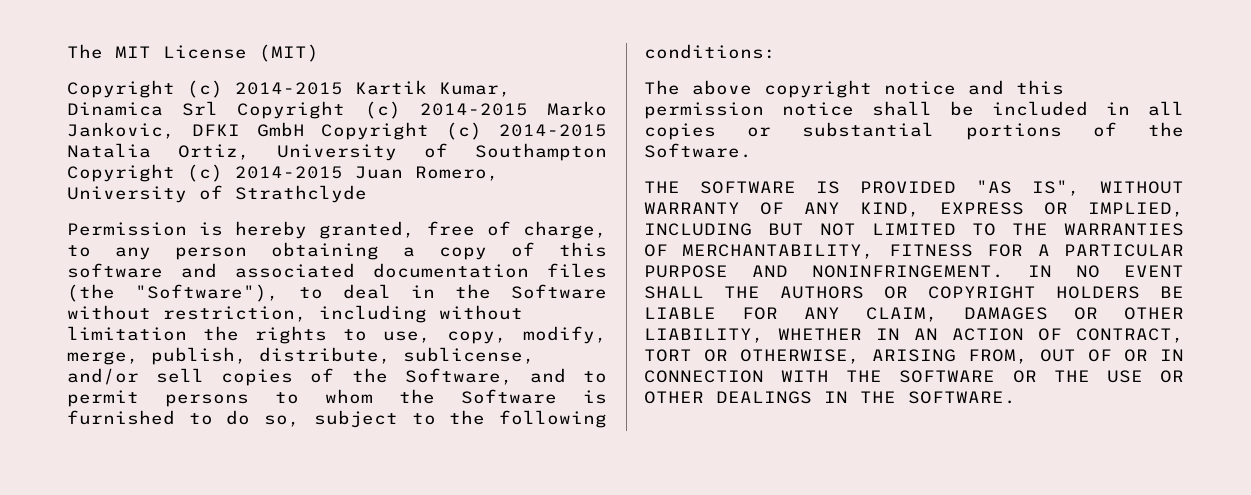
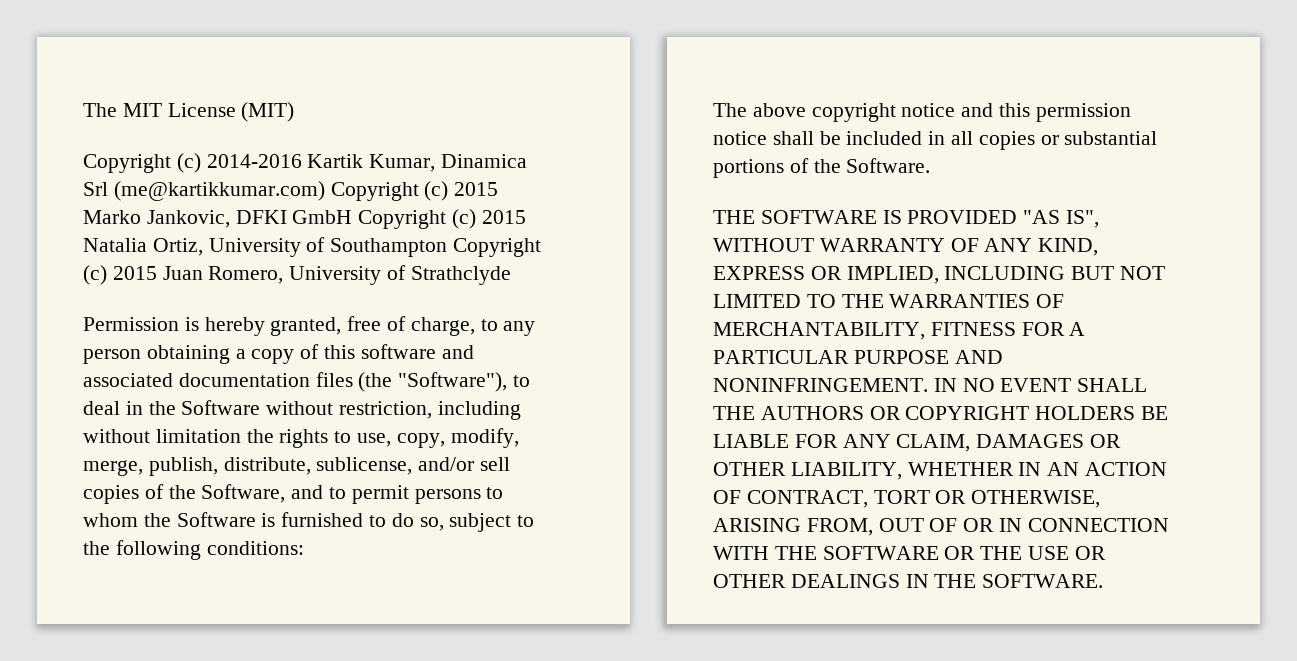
[235,82,343,95] 2014-2015 -> [206,154,302,168] 2014-2016
[237,101,528,119] Copyright (c) 2014-2015 -> [113,181,499,201] (me@kartikkumar.com) Copyright (c) 2015
[499,124,607,137] 2014-2015 -> [481,210,526,224] 2015
[235,166,343,179] 2014-2015 -> [112,266,157,280] 2015

